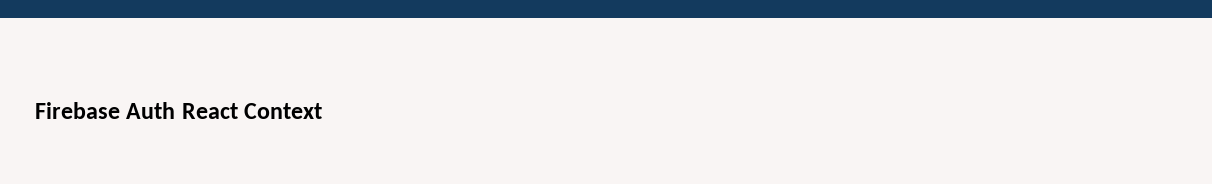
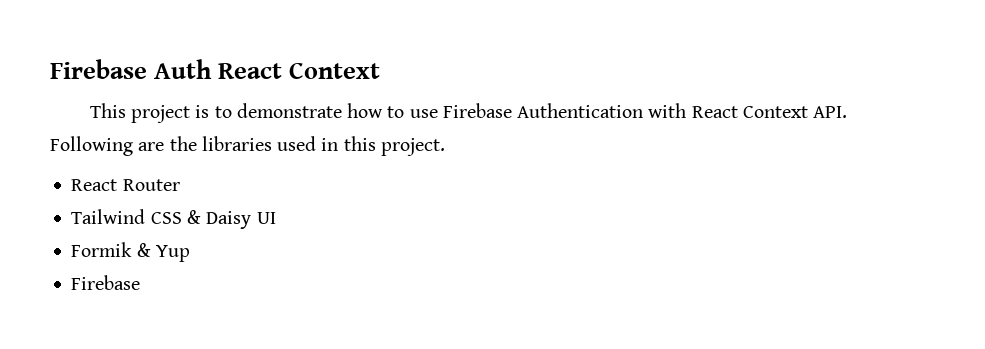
(323, 111) none -> [89,103,848,123] [50,136,445,156] [71,179,180,191] [71,209,276,229] [71,242,190,262] [71,275,141,290] // This project is to demonstrate how to use Firebase Authentication with React Context API. Following are the libraries used in this project. // React Router // Tailwind CSS & Daisy UI // Formik & Yup // Firebase

